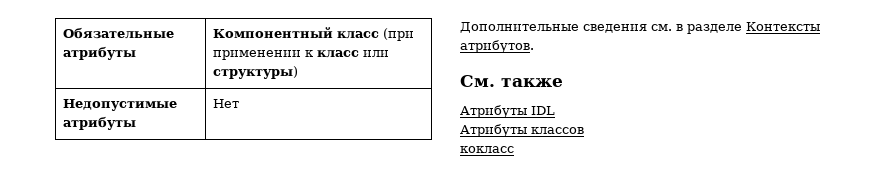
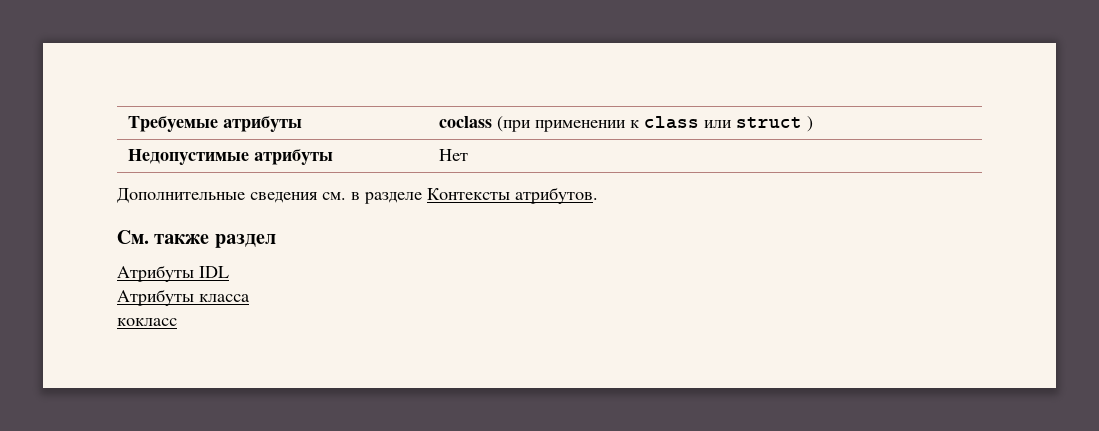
[62,27,174,39] [62,46,136,60] [212,27,379,39] Обязательные атрибуты | Компонентный класс -> [128,116,303,132] [439,116,493,128] Требуемые атрибуты | coclass
[316,50,389,58] [212,66,298,79] класс или структуры) -> [644,116,814,132] class или struct )
(563, 82) none -> [214,234,276,248] раздел
[531,127,584,134] классов -> [199,294,250,302] класса

